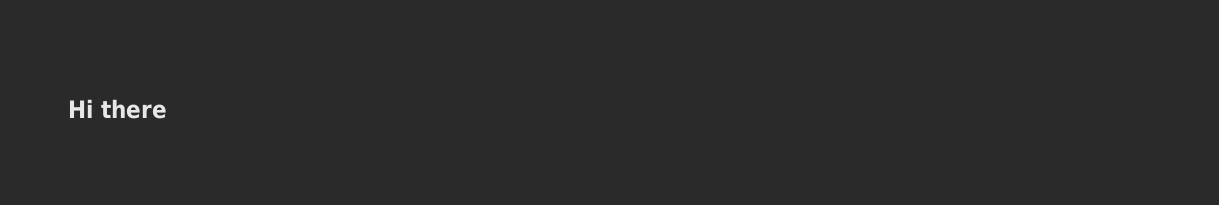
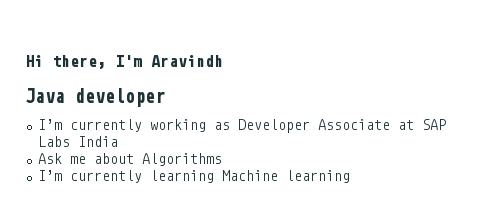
[101,99,167,119] there -> [52,55,223,69] [25,88,165,107] [37,119,446,133] [37,136,118,147] [37,153,222,166] [37,170,350,183] there, I'm Aravindh // Java developer // I’m currently working as Developer Associate at SAP Labs India // Ask me about Algorithms // I’m currently learning Machine learning

